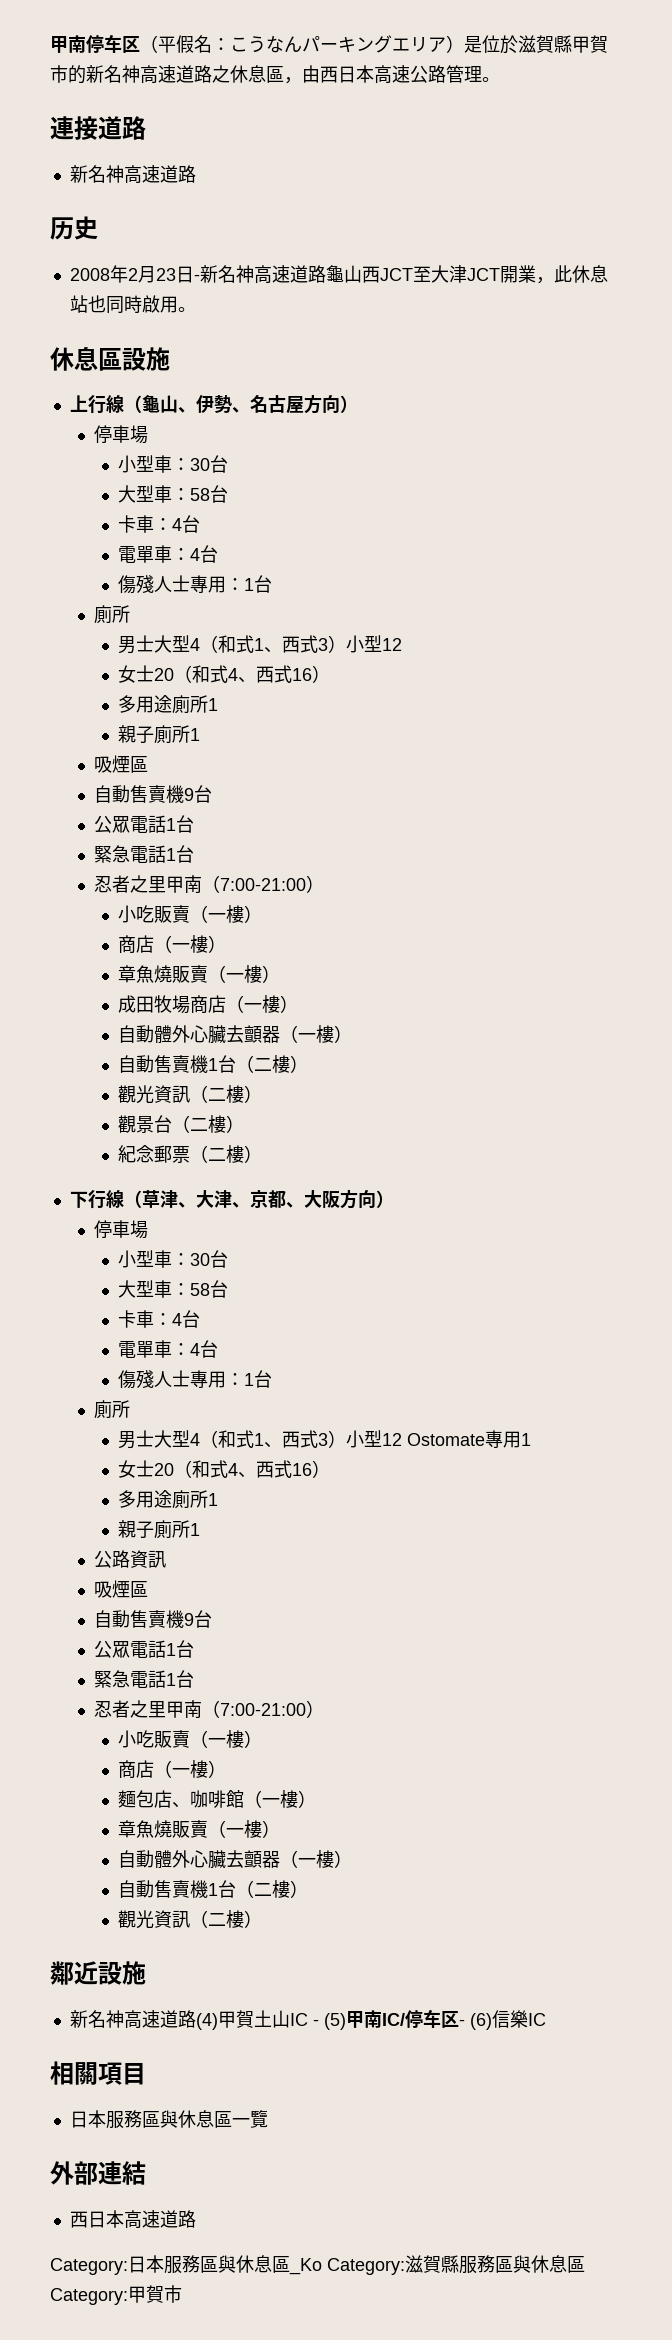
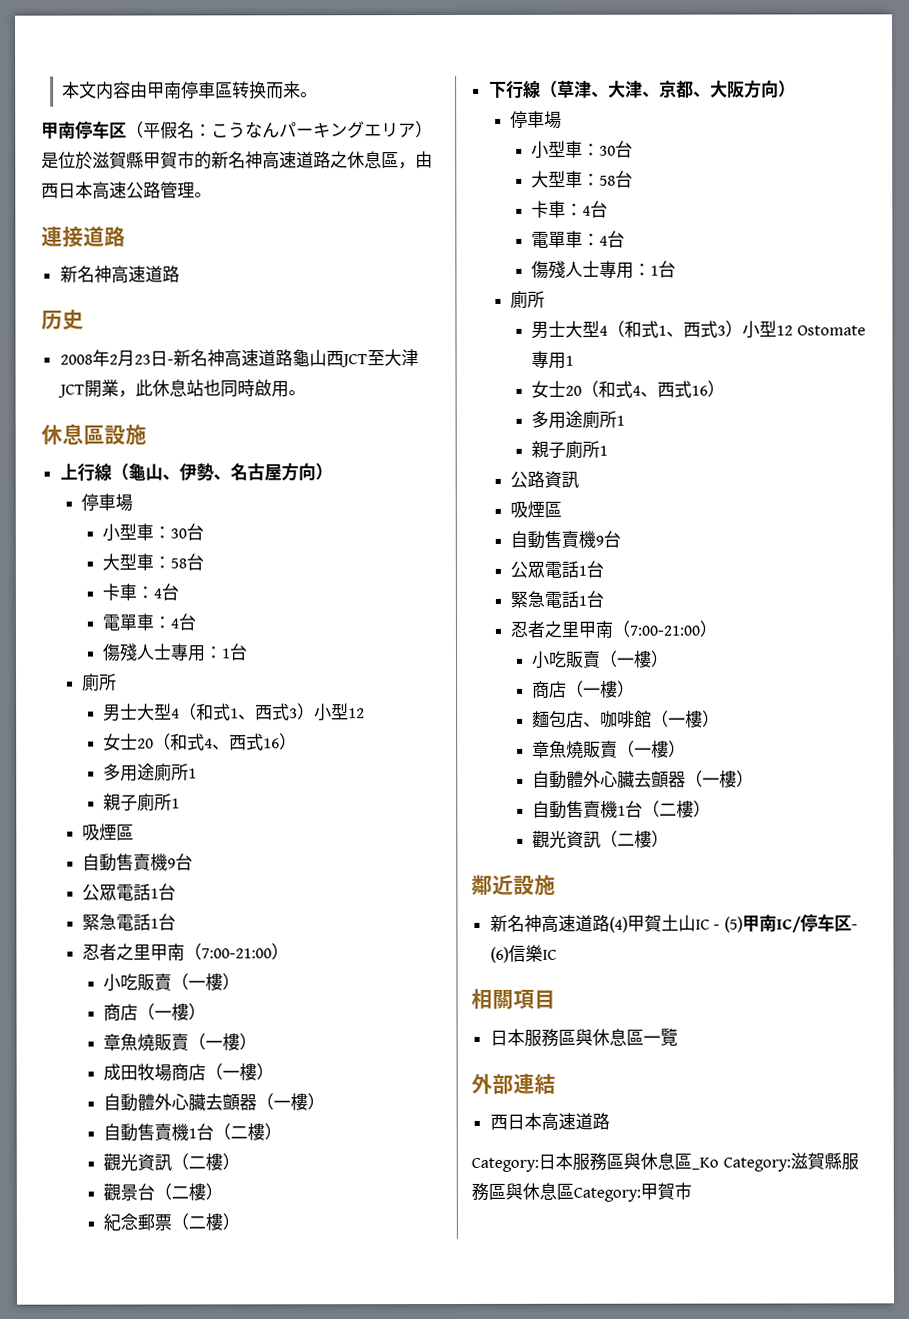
(50, 44) none -> [62,81,319,100] 本文内容由甲南停車區转换而来。 //

